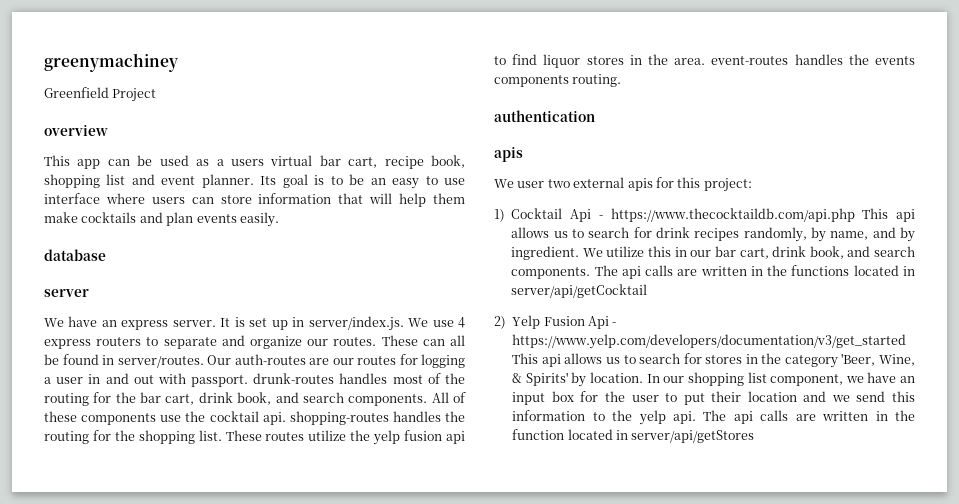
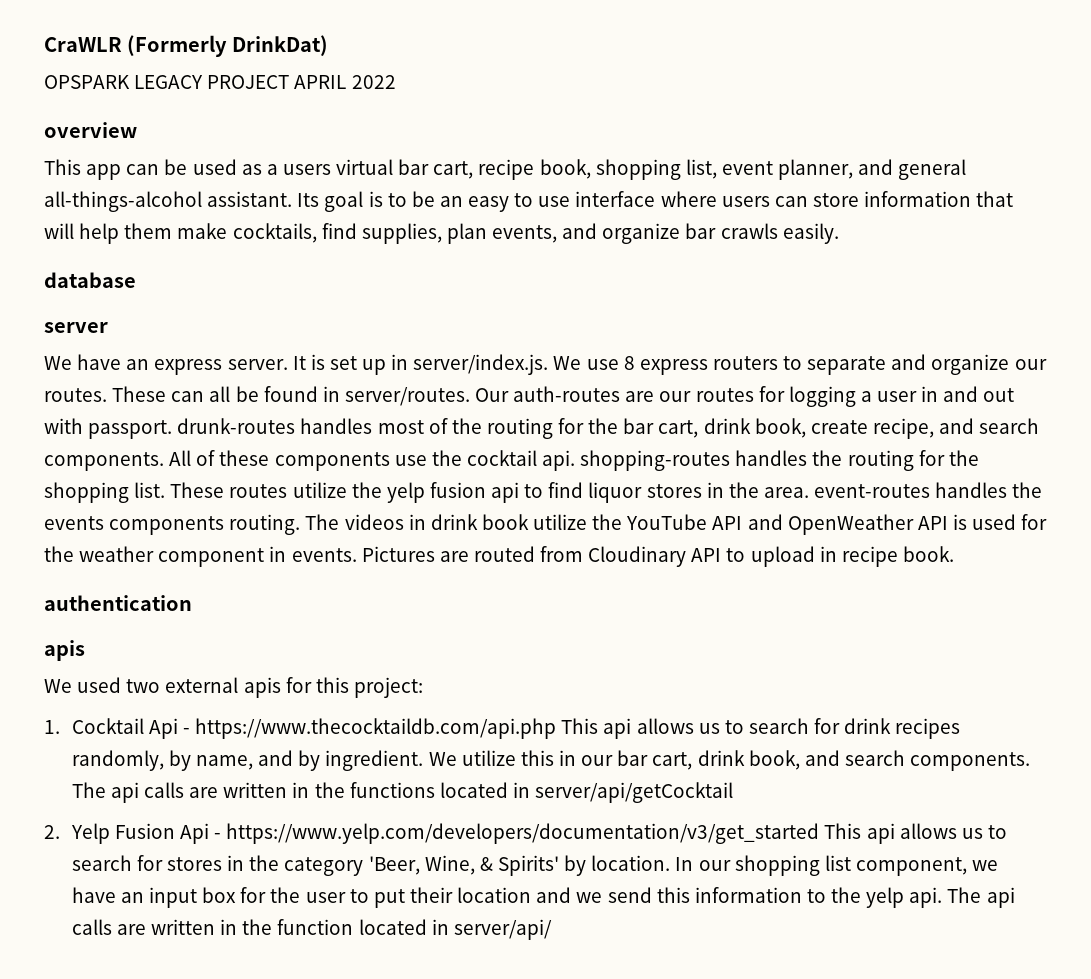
[44,53,178,72] [44,87,157,102] greenymachiney // Greenfield Project -> [44,35,328,57] [44,75,396,89] CraWLR (Formerly DrinkDat) // OPSPARK LEGACY PROJECT APRIL 2022
[106,174,254,188] list and event planner. -> [685,159,967,180] [44,191,293,212] list, event planner, and general all-things-alcohol assistant.
[81,212,237,226] cocktails and plan events -> [232,223,778,244] cocktails, find supplies, plan events, and organize bar crawls
[457,317,465,328] 4 -> [623,356,635,370] 8
(272, 398) none -> [810,418,934,439] create recipe,
(622, 80) none -> [305,514,1048,535] [44,546,954,567] The videos in drink book utilize the YouTube API and OpenWeather API is used for the weather component in events. Pictures are routed from Cloudinary API to upload in recipe book.
[517,181,545,188] user -> [77,677,122,693] used
[494,209,505,222] 1) -> [44,720,60,734] 1.
[494,316,506,329] 2) -> [44,825,60,839] 2.
[631,430,755,443] server/api/getStores -> [453,919,552,940] server/api/

